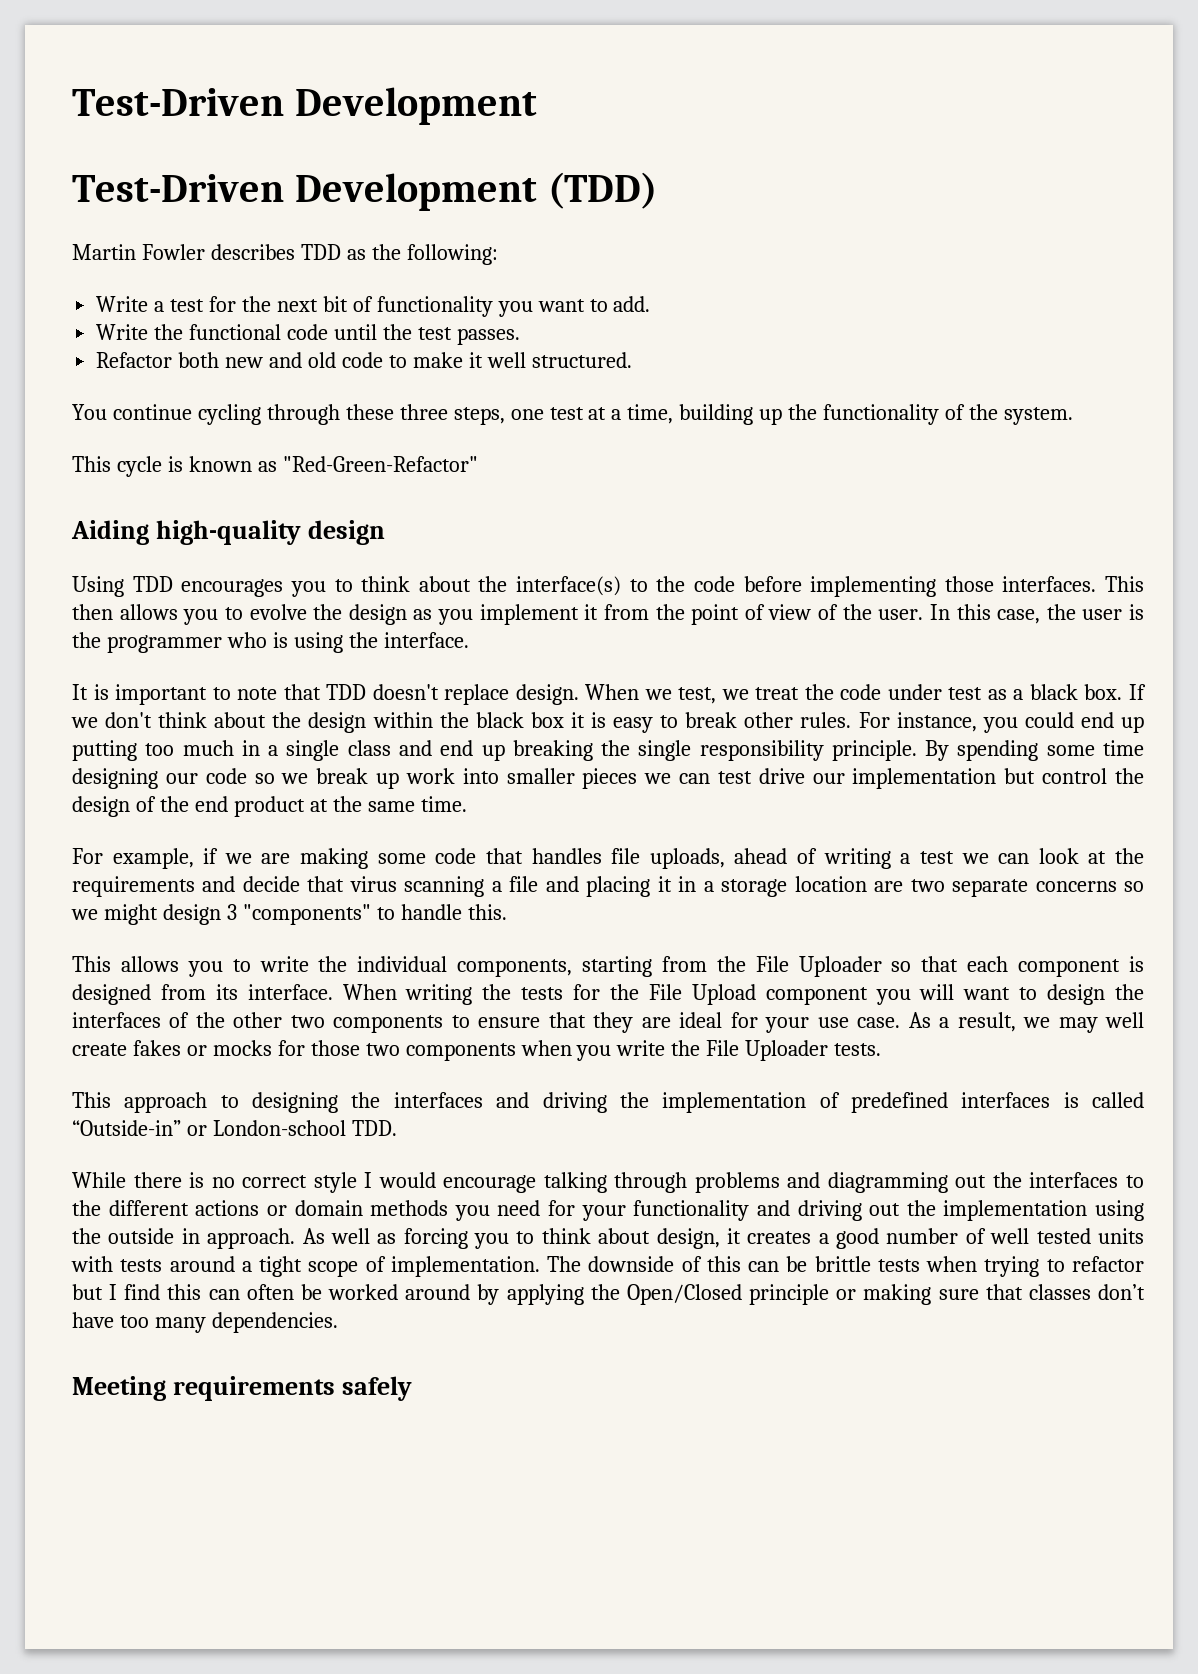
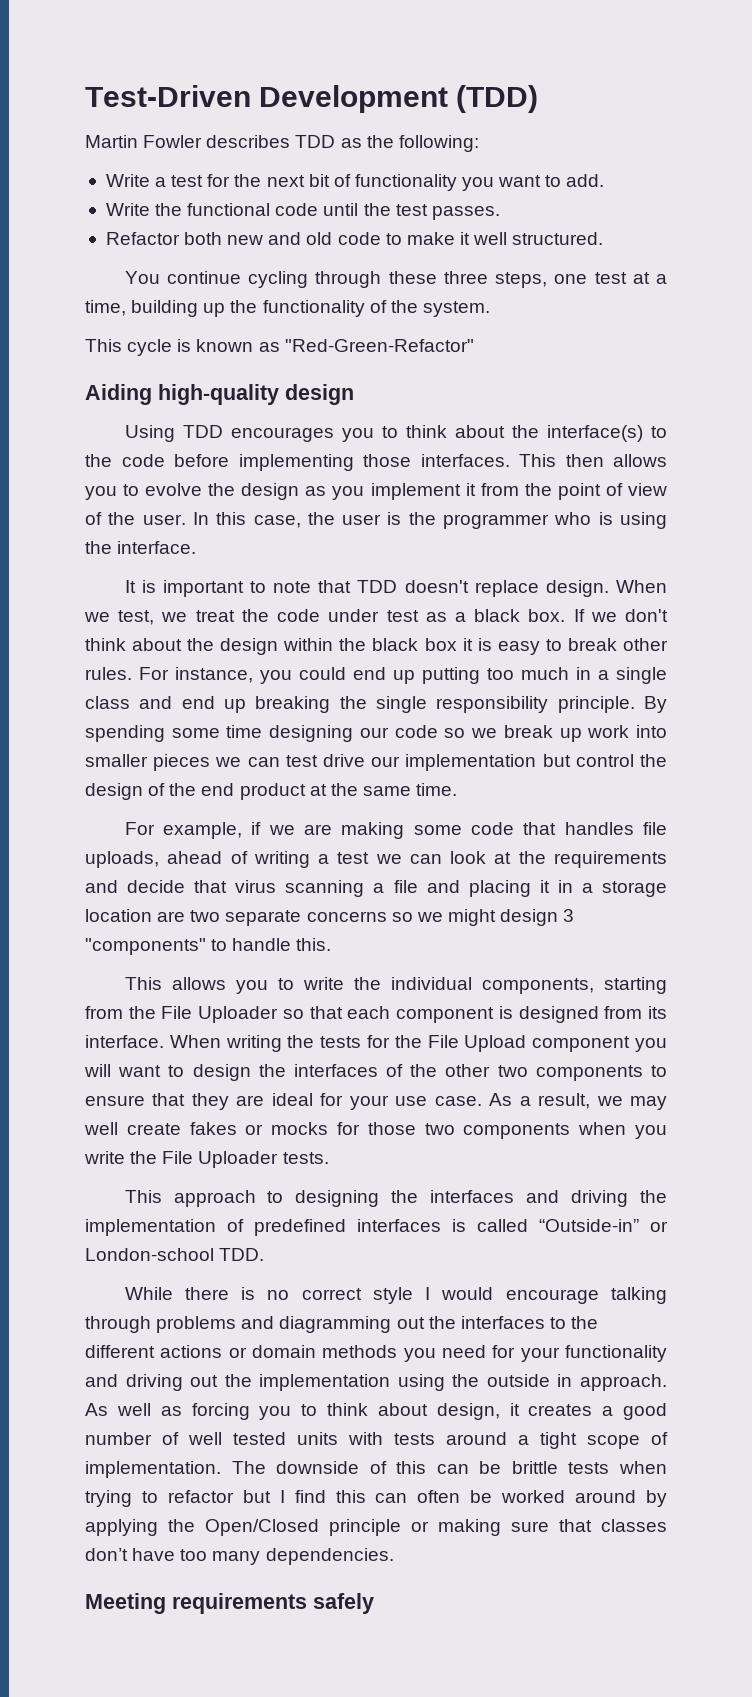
[72,87,537,125] [72,173,537,211] Test-Driven Development // Test-Driven Development -> [85,85,449,113] Test-Driven Development

